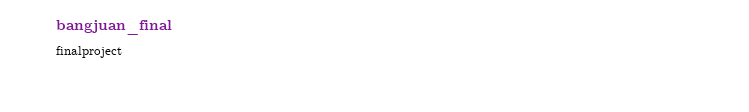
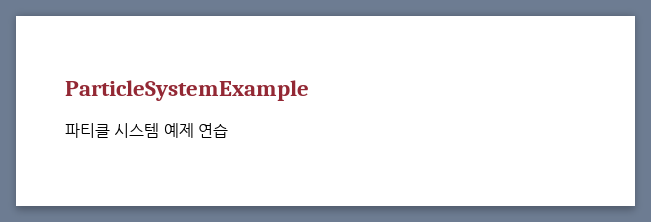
[56,20,172,35] [56,46,122,58] bangjuan_final // finalproject -> [65,80,309,101] [65,123,228,138] ParticleSystemExample // 파티클 시스템 예제 연습

